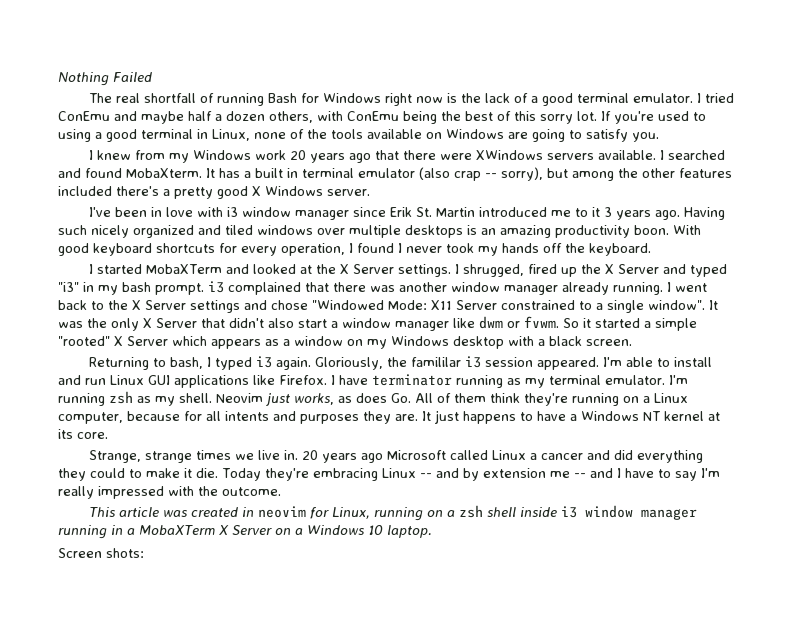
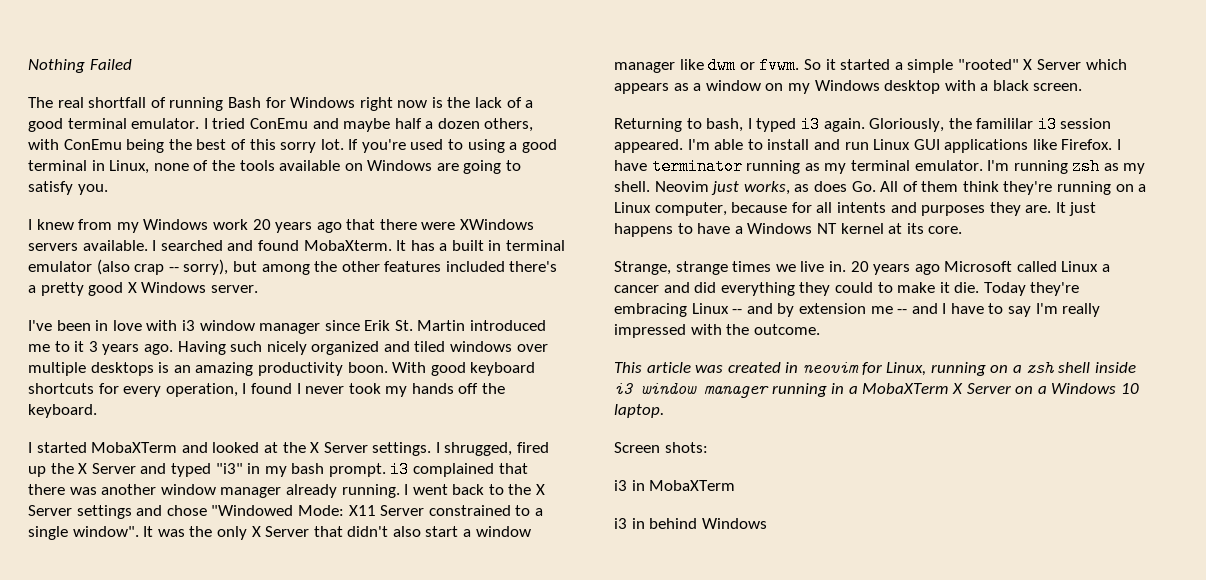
(144, 553) none -> [614,480,736,491] [614,518,767,529] // i3 in MobaXTerm // i3 in behind Windows

